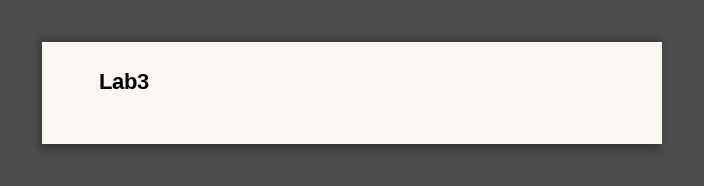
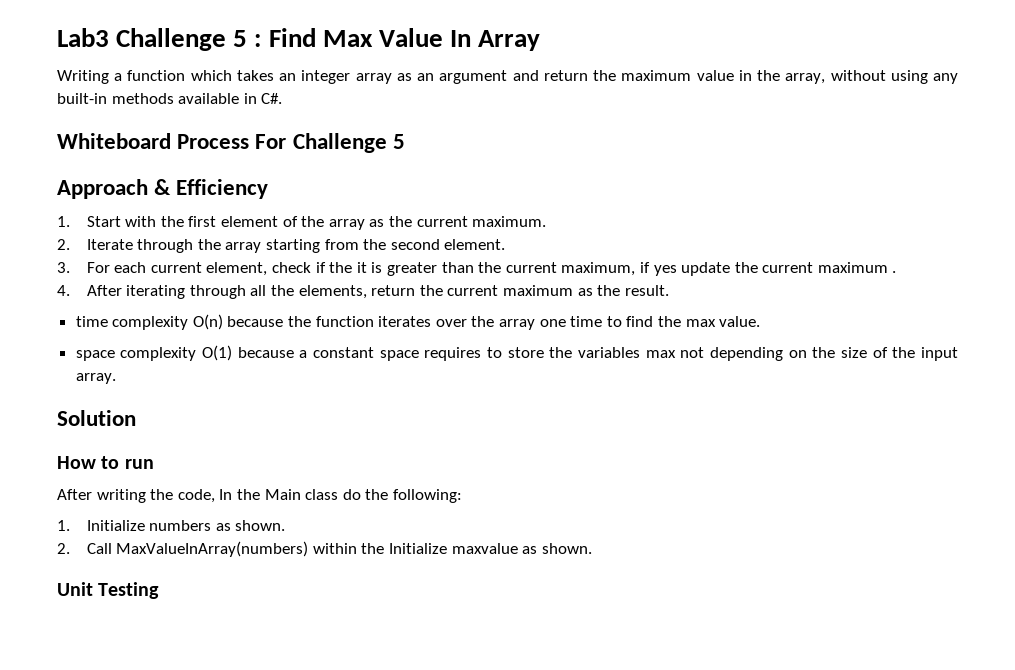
(149, 81) none -> [116,28,541,51] [57,70,958,84] [57,93,283,104] [57,133,405,153] [57,179,269,199] [57,216,547,230] [57,239,506,253] [57,262,897,276] [57,285,669,299] [75,314,761,330] [75,345,958,361] [75,373,116,384] [57,410,136,426] [57,456,154,469] [57,489,462,503] [57,520,286,531] [57,541,592,557] [57,582,160,599] Challenge 5 : Find Max Value In Array // Writing a function which takes an integer array as an argument and return the maximum value in the array, without using any built-in methods available in C#. // Whiteboard Process For Challenge 5 // Approach & Efficiency // 1. Start with the first element of the array as the current maximum. // 2. Iterate through the array starting from the second element. // 3. For each current element, check if the it is greater than the current maximum, if yes update the current maximum . // 4. After iterating through all the elements, return the current maximum as the result. // time complexity O(n) because the function iterates over the array one time to find the max value. // space complexity O(1) because a constant space requires to store the variables max not depending on the size of the input array. // Solution // How to run // After writing the code, In the Main class do the following: // 1. Initialize numbers as shown. // 2. Call MaxValueInArray(numbers) within the Initialize maxvalue as shown. // Unit Testing

